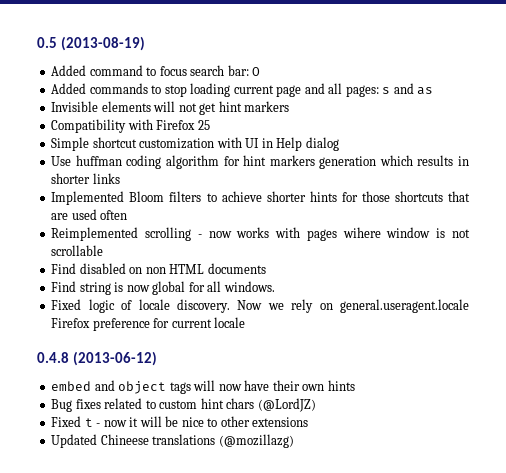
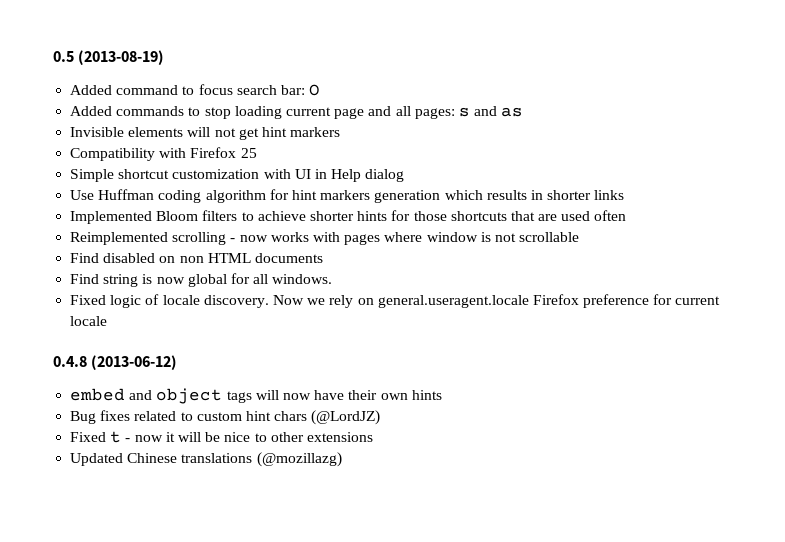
[75,155,122,166] huffman -> [98,189,155,200] Huffman
[342,227,381,238] wihere -> [384,232,423,242] where
[100,434,149,445] Chineese -> [127,453,178,463] Chinese

